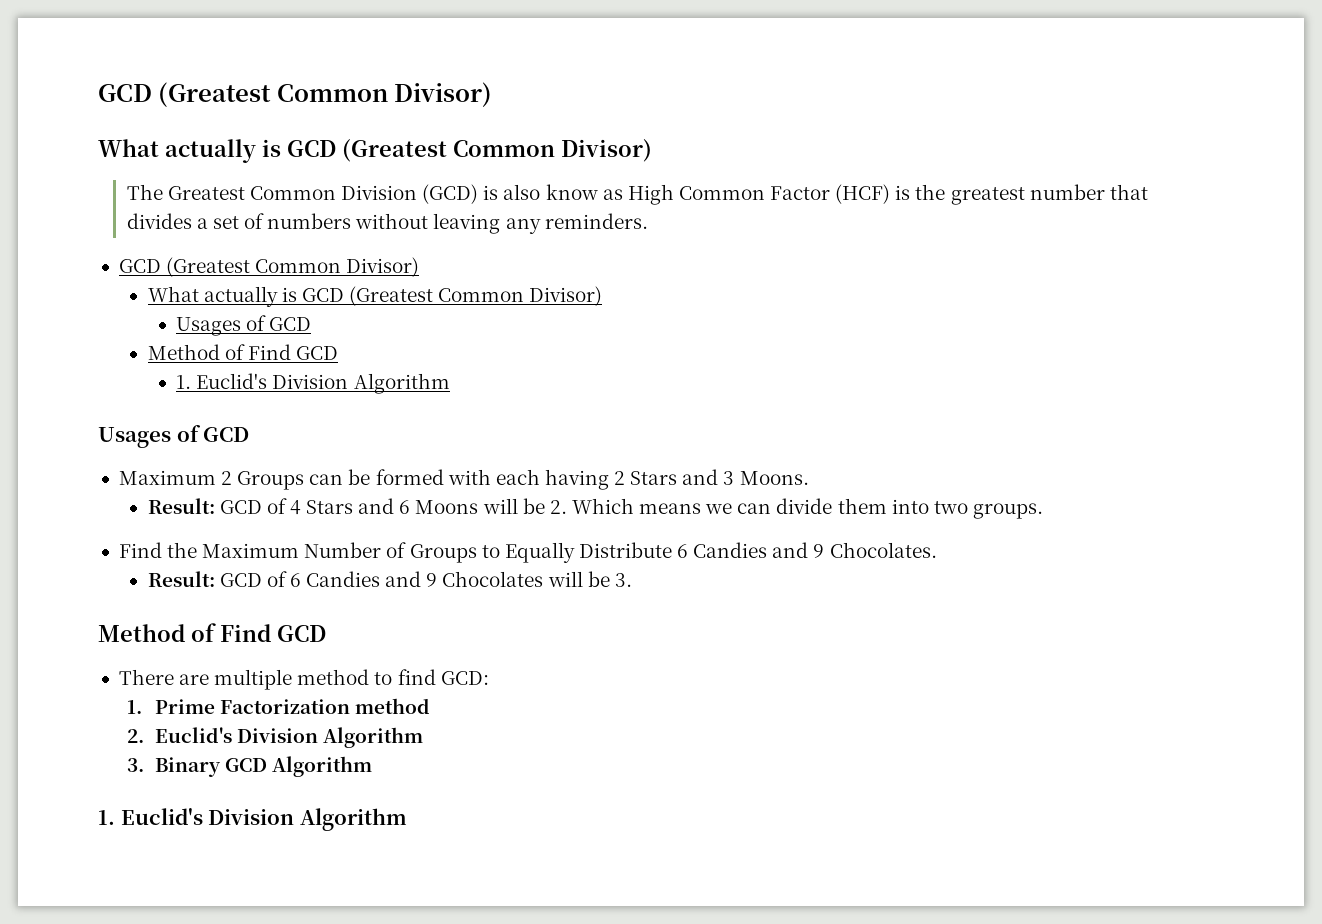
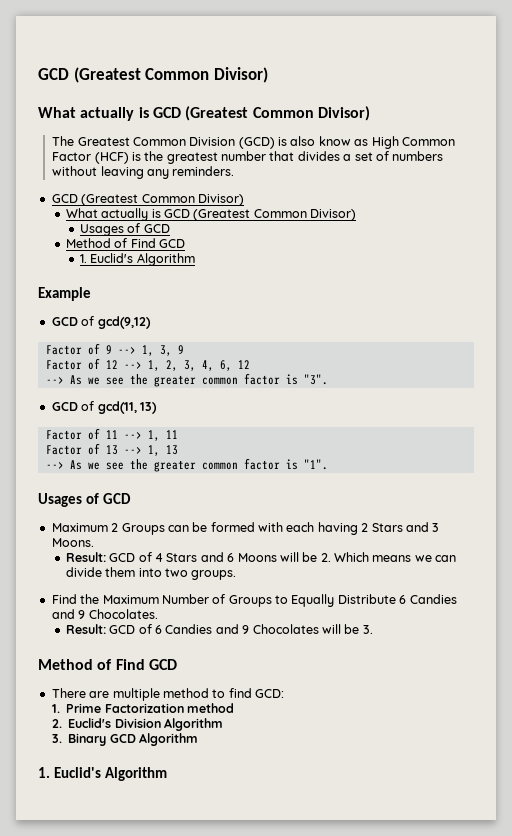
[272,373,450,394] Division Algorithm -> [136,253,195,266] [38,287,91,301] [51,316,151,329] [45,343,184,356] [45,358,250,371] [45,373,328,387] [51,401,157,414] [45,428,178,441] [45,443,178,456] [45,458,328,472] Algorithm // Example // GCD of gcd(9,12) // Factor of 9 --> 1, 3, 9 // Factor of 12 --> 1, 2, 3, 4, 6, 12 // --> As we see the greater common factor is "3". // GCD of gcd(11, 13) // Factor of 11 --> 1, 11 // Factor of 13 --> 1, 13 // --> As we see the greater common factor is "1".
[208,809,295,825] Division -> (101, 772) none

